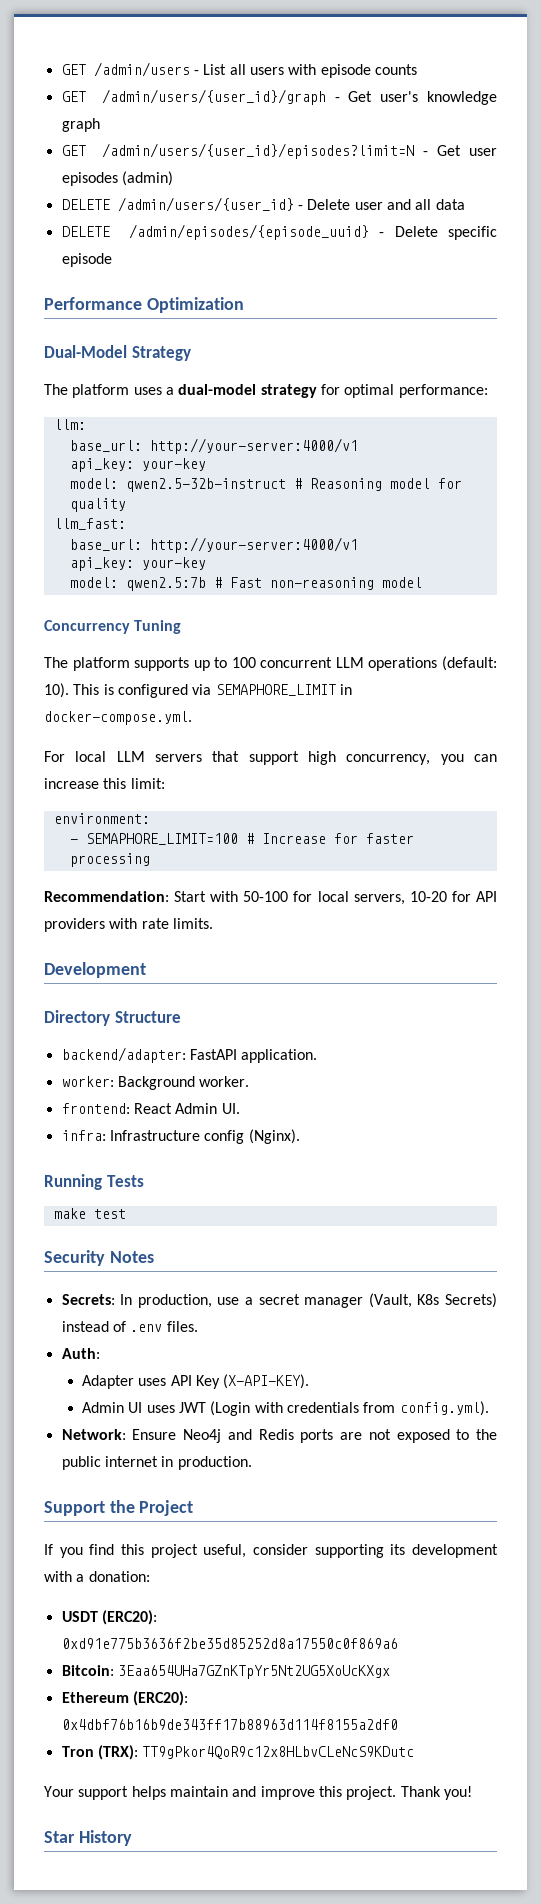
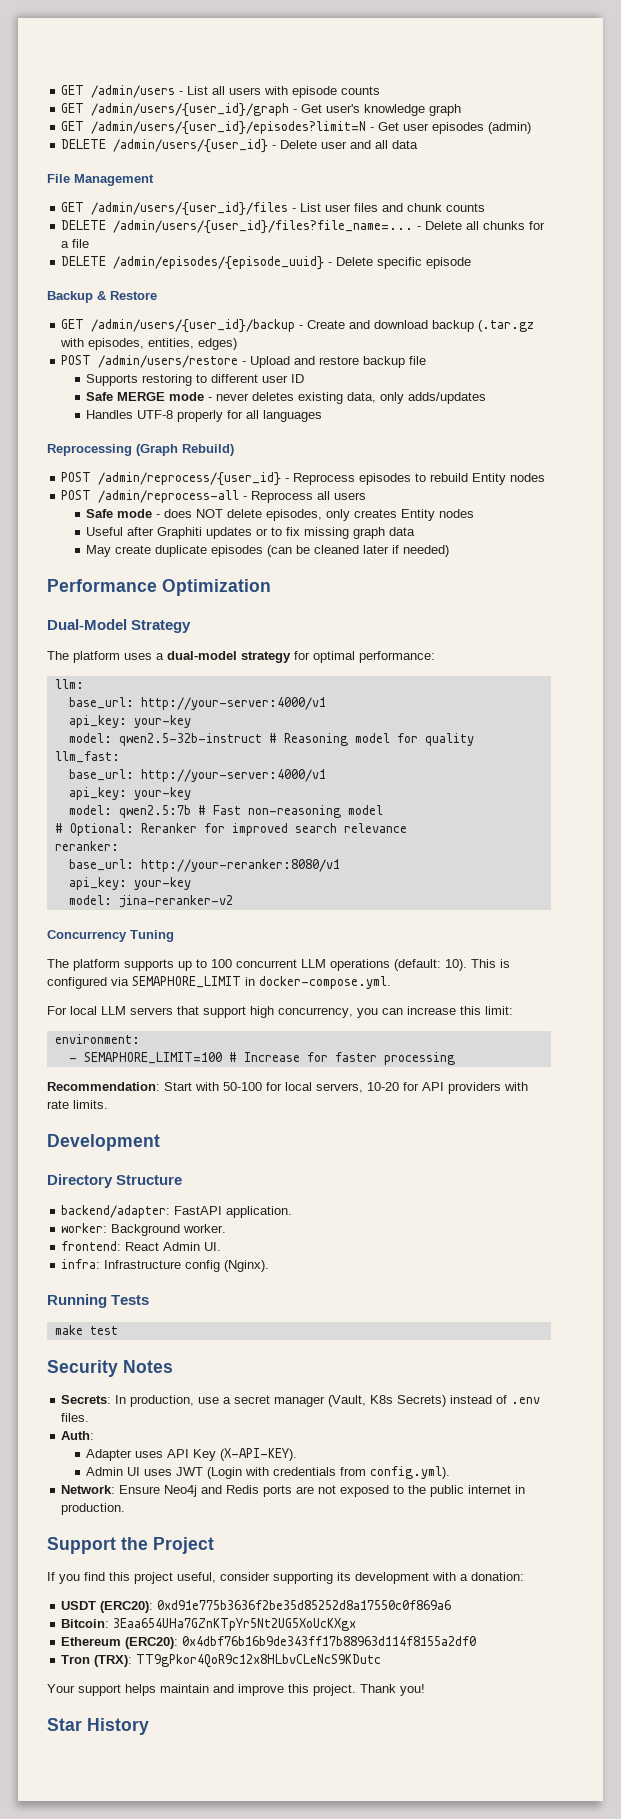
(465, 204) none -> [47,174,154,186] [61,202,486,216] [61,220,546,234] [61,239,90,248] // File Management // GET /admin/users/{user_id}/files - List user files and chunk counts // DELETE /admin/users/{user_id}/files?file_name=... - Delete all chunks for a file
(112, 260) none -> [47,291,157,303] [61,319,535,333] [60,338,238,350] [61,355,427,368] [86,374,305,386] [86,392,487,404] [86,410,323,422] [47,444,234,456] [61,472,546,486] [61,490,367,503] [86,509,475,521] [86,527,416,539] [86,545,450,557] // Backup & Restore // GET /admin/users/{user_id}/backup - Create and download backup (.tar.gz with episodes, entities, edges) // POST /admin/users/restore - Upload and restore backup file // Supports restoring to different user ID // Safe MERGE mode - never deletes existing data, only adds/updates // Handles UTF-8 properly for all languages // Reprocessing (Graph Rebuild) // POST /admin/reprocess/{user_id} - Reprocess episodes to rebuild Entity nodes // POST /admin/reprocess-all - Reprocess all users // Safe mode - does NOT delete episodes, only creates Entity nodes // Useful after Graphiti updates or to fix missing graph data // May create duplicate episodes (can be cleaned later if needed)
(422, 582) none -> [54,823,407,836] [54,841,119,851] [68,859,340,872] [68,877,191,890] [68,895,233,908] // # Optional: Reranker for improved search relevance // reranker: // base_url: http://your-reranker:8080/v1 // api_key: your-key // model: jina-reranker-v2

